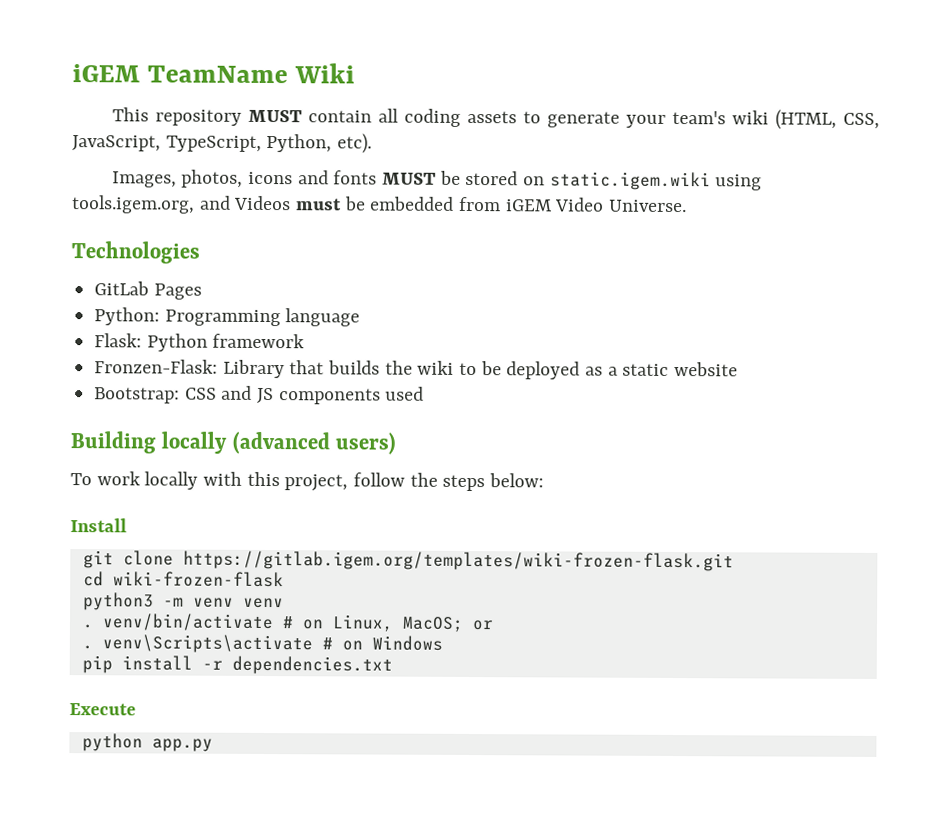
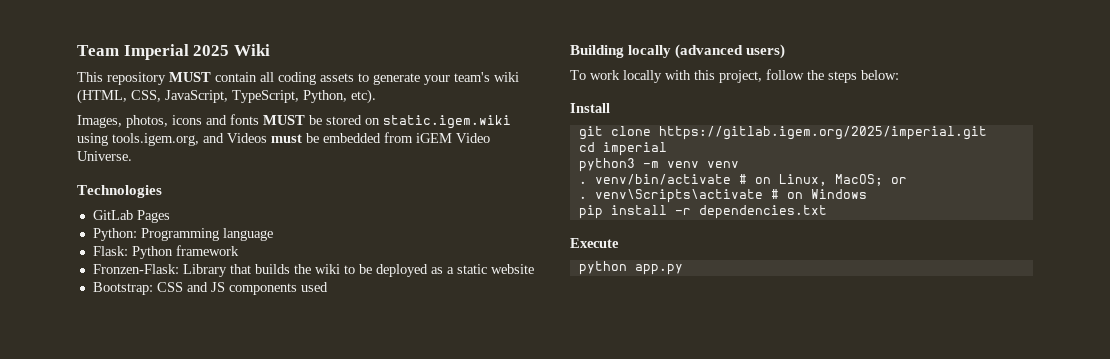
[72,64,288,84] iGEM TeamName -> [77,44,230,60] Team Imperial 2025
[182,550,734,572] https://gitlab.igem.org/templates/wiki-frozen-flask.git -> [658,126,987,140] https://gitlab.igem.org/2025/imperial.git
[112,571,284,588] wiki-frozen-flask -> [602,142,667,156] imperial

